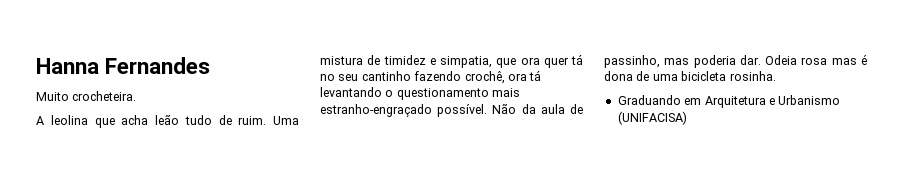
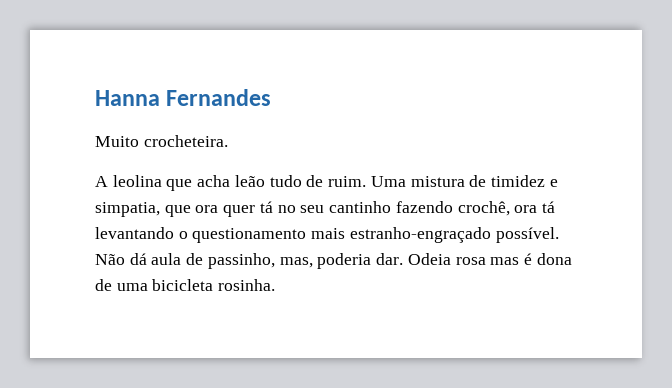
[521,104,536,114] da -> [129,253,147,265] dá
[664,58,690,65] mas -> [279,257,313,268] mas,
[617,95,841,108] [617,111,687,125] // Graduando em Arquitetura e Urbanismo (UNIFACISA) -> (276, 285) none

